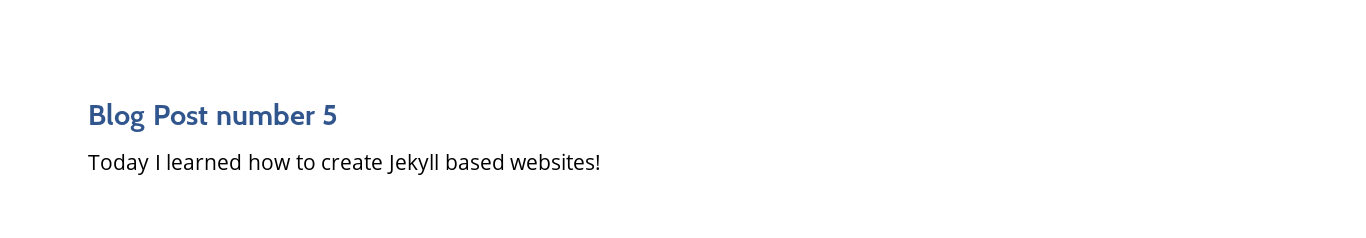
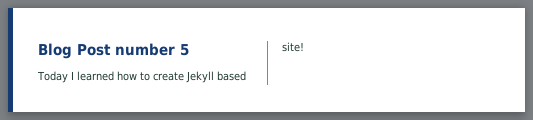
[510,153,602,170] websites! -> [282,42,304,52] site!

